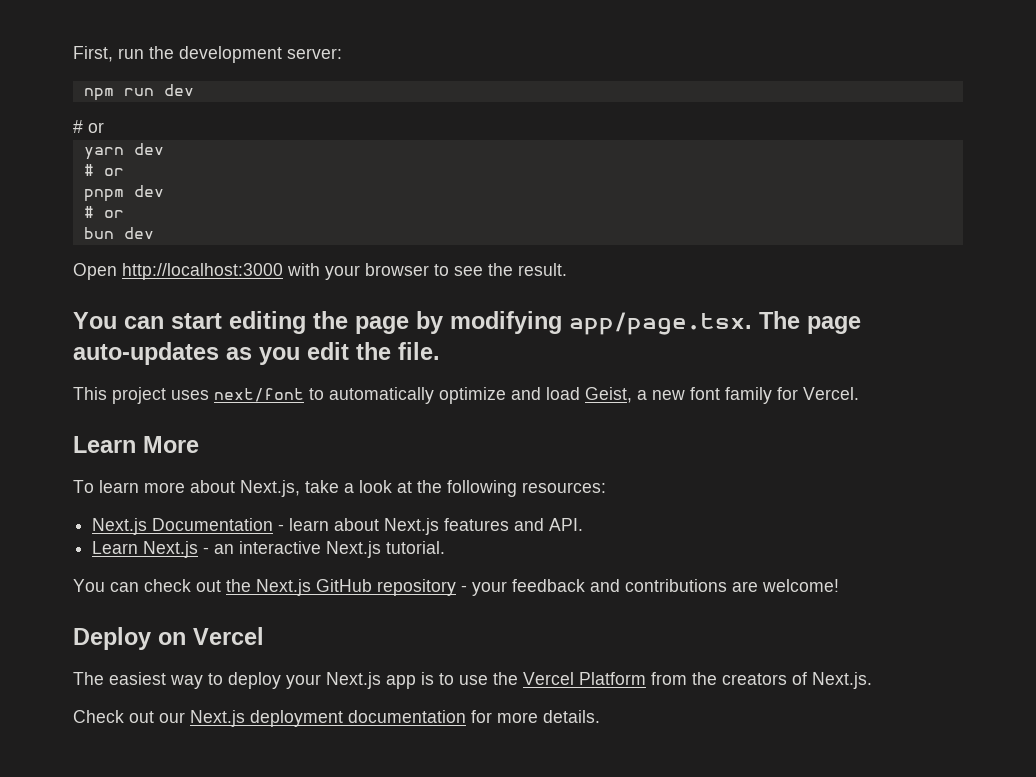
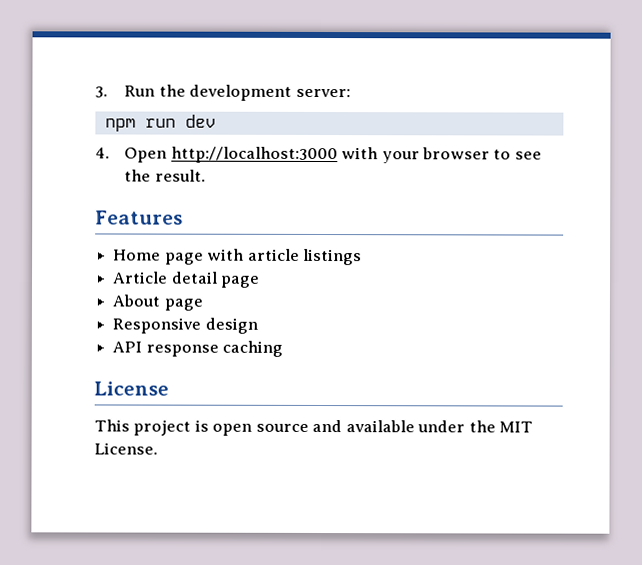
[73,46,144,62] First, run -> [95,85,156,98] 3. Run
[73,120,104,133] [83,143,164,160] [83,164,124,176] [83,185,164,202] [83,206,124,218] [83,227,154,239] # or // yarn dev // # or // pnpm dev // # or // bun dev // -> [95,147,110,159] 4.
[73,311,861,335] [73,342,440,365] [73,387,859,404] [73,436,199,453] [73,480,606,497] [92,518,584,535] [92,541,446,558] [73,579,839,596] [73,627,264,650] [73,672,872,689] [73,710,600,727] You can start editing the page by modifying app/page.tsx. The page auto-updates as you edit the file. // This project uses next/font to automatically optimize and load Geist, a new font family for Vercel. // Learn More // To learn more about Next.js, take a look at the following resources: // Next.js Documentation - learn about Next.js features and API. // Learn Next.js - an interactive Next.js tutorial. // You can check out the Next.js GitHub repository - your feedback and contributions are welcome! // Deploy on Vercel // The easiest way to deploy your Next.js app is to use the Vercel Platform from the creators of Next.js. // Check out our Next.js deployment documentation for more details. -> [95,210,183,225] [113,248,362,266] [112,271,261,288] [112,294,203,311] [112,317,258,334] [112,340,284,357] [94,381,169,396] [94,419,534,436] [94,442,158,455] Features // Home page with article listings // Article detail page // About page // Responsive design // API response caching // License // This project is open source and available under the MIT License.

